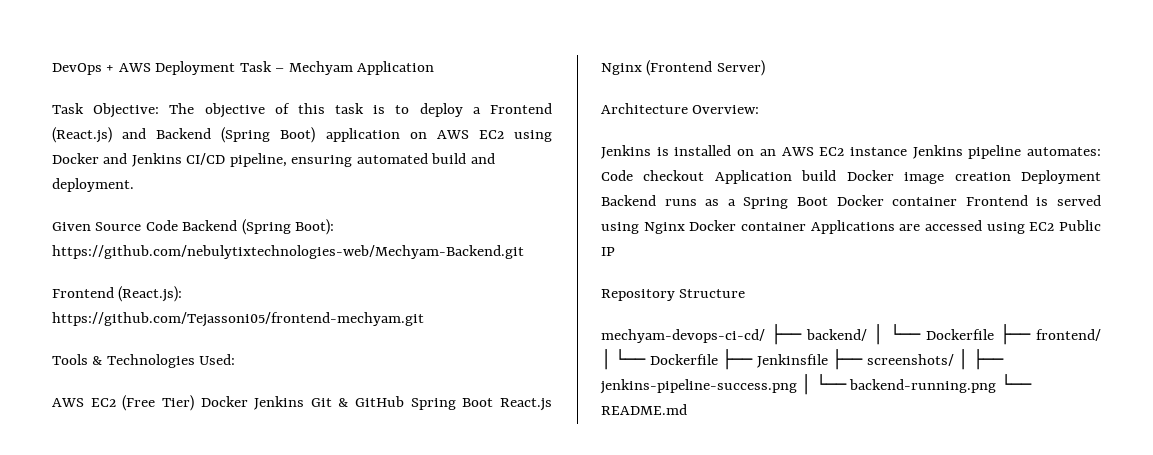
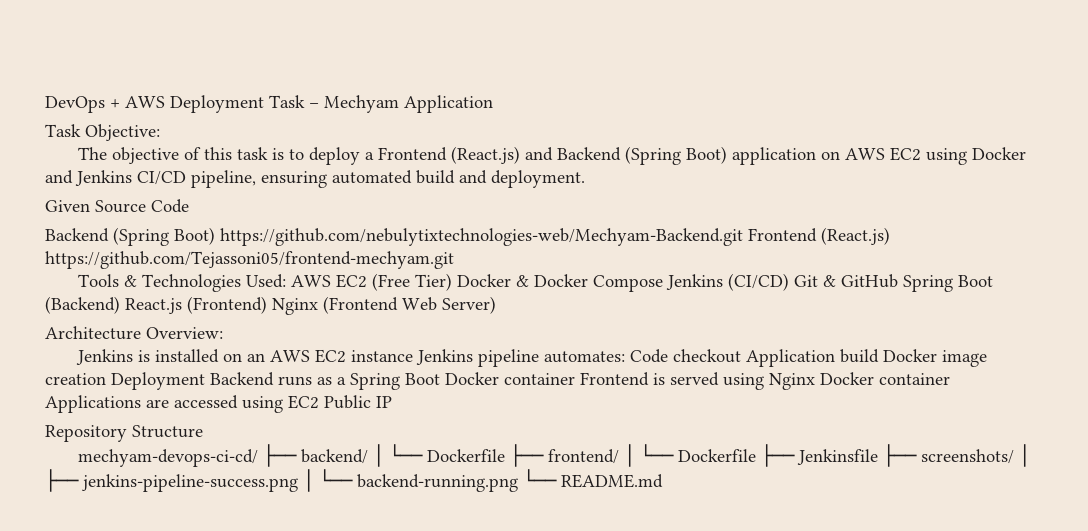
(160, 110) none -> (160, 132) //
[182,219,335,235] Backend (Spring Boot): -> [45,227,215,246] // Backend (Spring Boot)
[52,286,183,302] // Frontend (React.js): -> [748,227,890,245] Frontend (React.js)
(236, 359) // -> (287, 281) none
[254,396,305,410] Jenkins -> [516,273,790,292] & Docker Compose Jenkins (CI/CD)
[499,398,552,411] React.js -> [45,296,267,314] (Backend) React.js (Frontend)
(713, 68) none -> [402,297,437,311] Web

